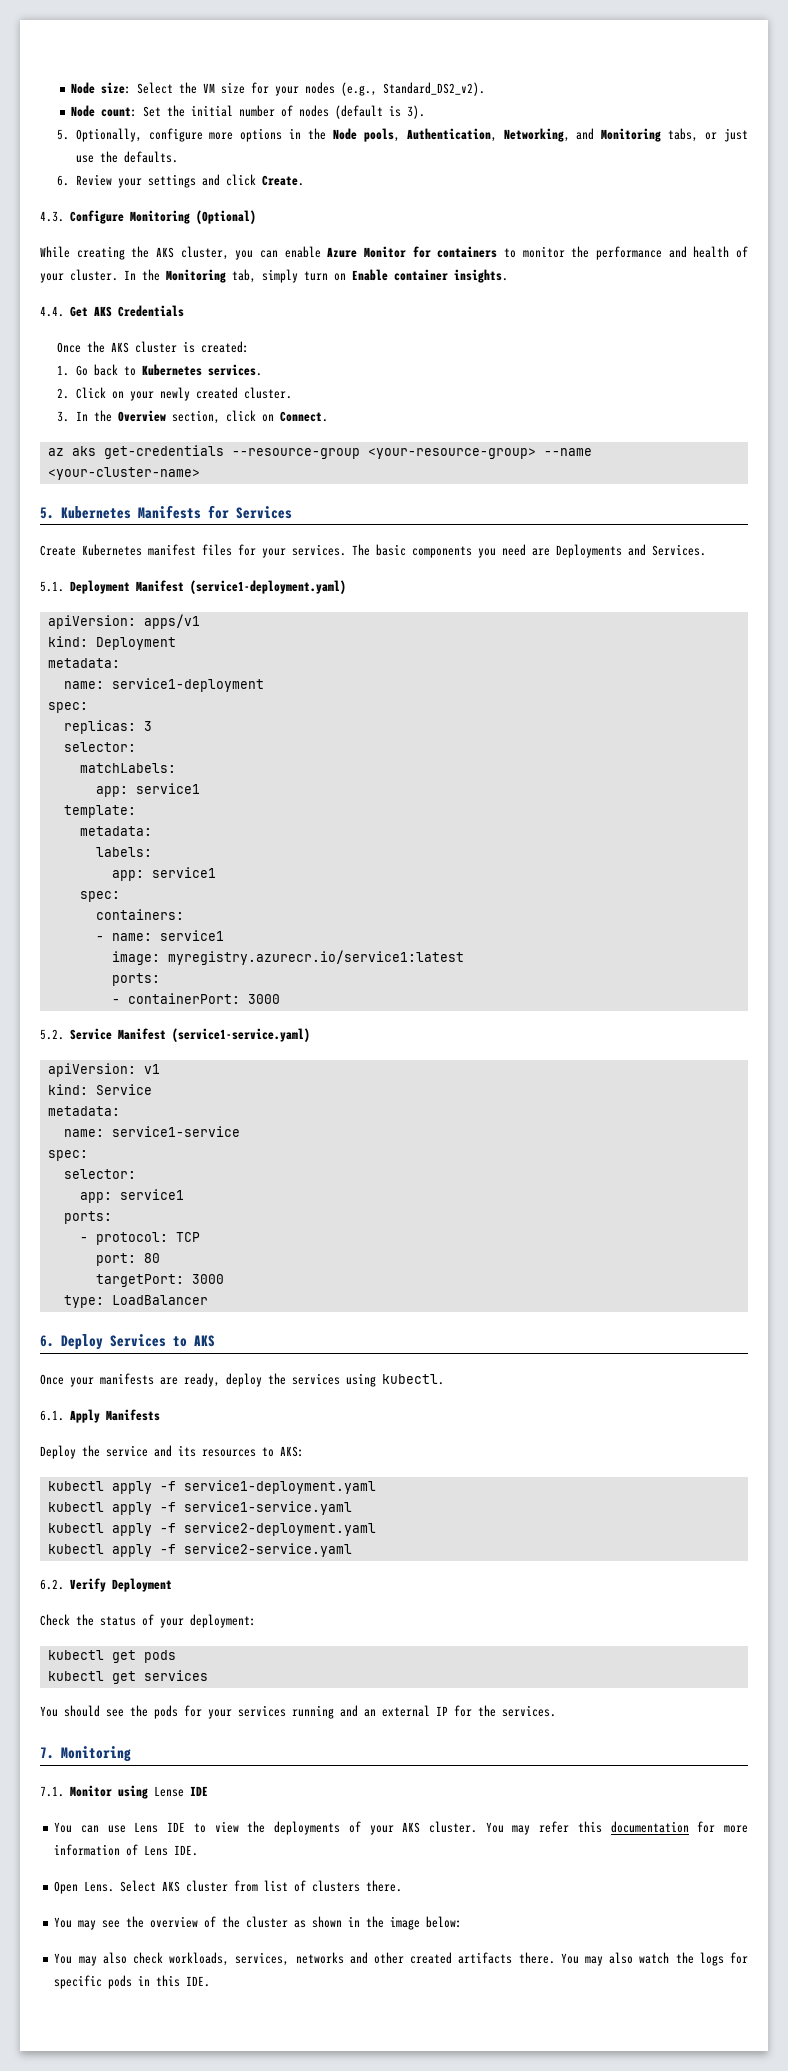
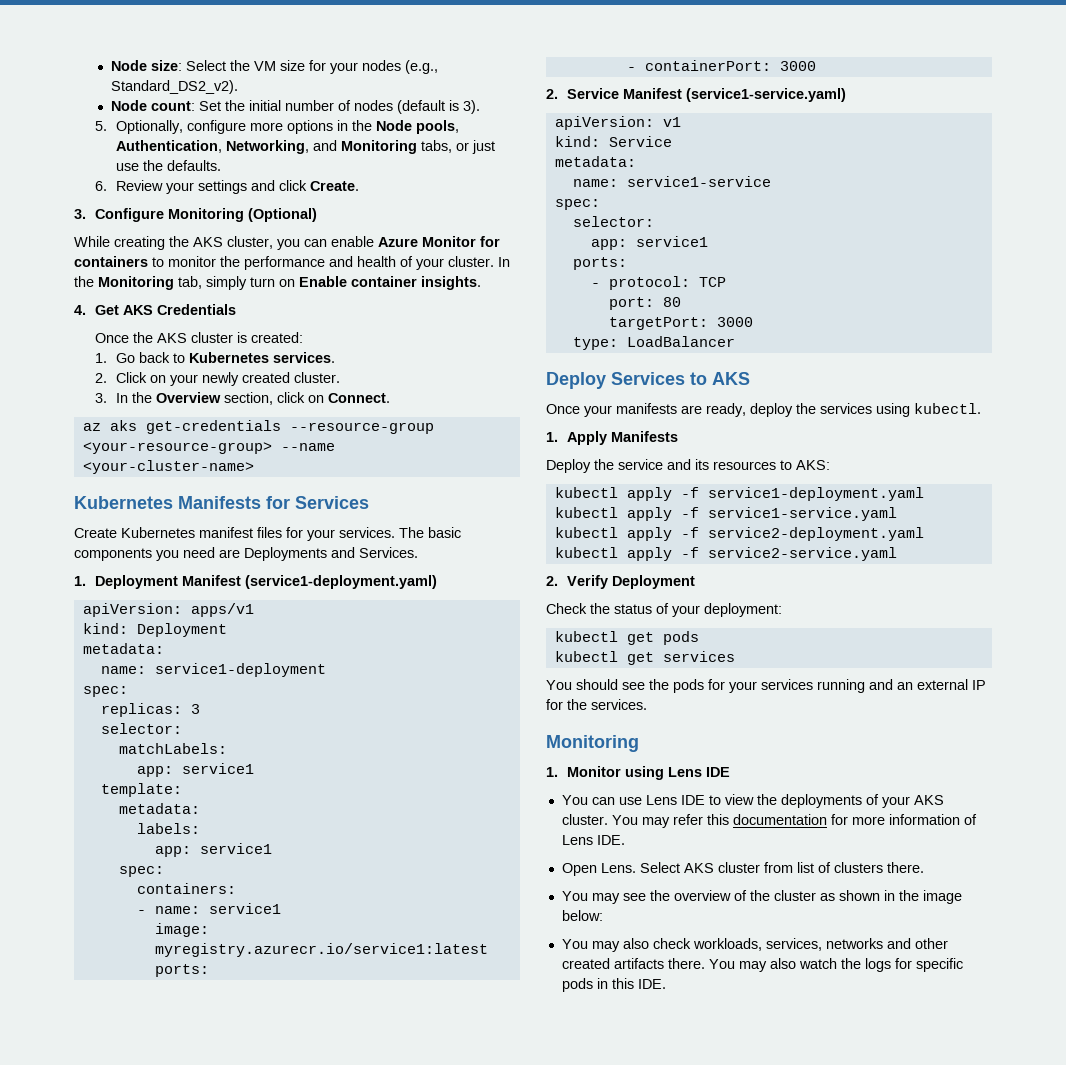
[40,211,64,222] 4.3. -> [74,209,86,219] 3.
[40,306,64,317] 4.4. -> [74,305,86,315] 4.
[40,507,54,519] 5. -> (254, 467) none
[40,581,64,592] 5.1. -> [74,576,86,586] 1.
[40,1029,64,1040] 5.2. -> [546,89,558,99] 2.
[40,1335,54,1347] 6. -> (735, 341) none
[40,1410,64,1421] 6.1. -> [546,432,558,442] 1.
[40,1579,64,1590] 6.2. -> [546,576,558,586] 2.
[40,1747,54,1759] 7. -> (647, 704) none
[40,1786,64,1797] 7.1. -> [546,767,558,777] 1.
[154,1786,184,1797] Lense -> [668,767,703,777] Lens

